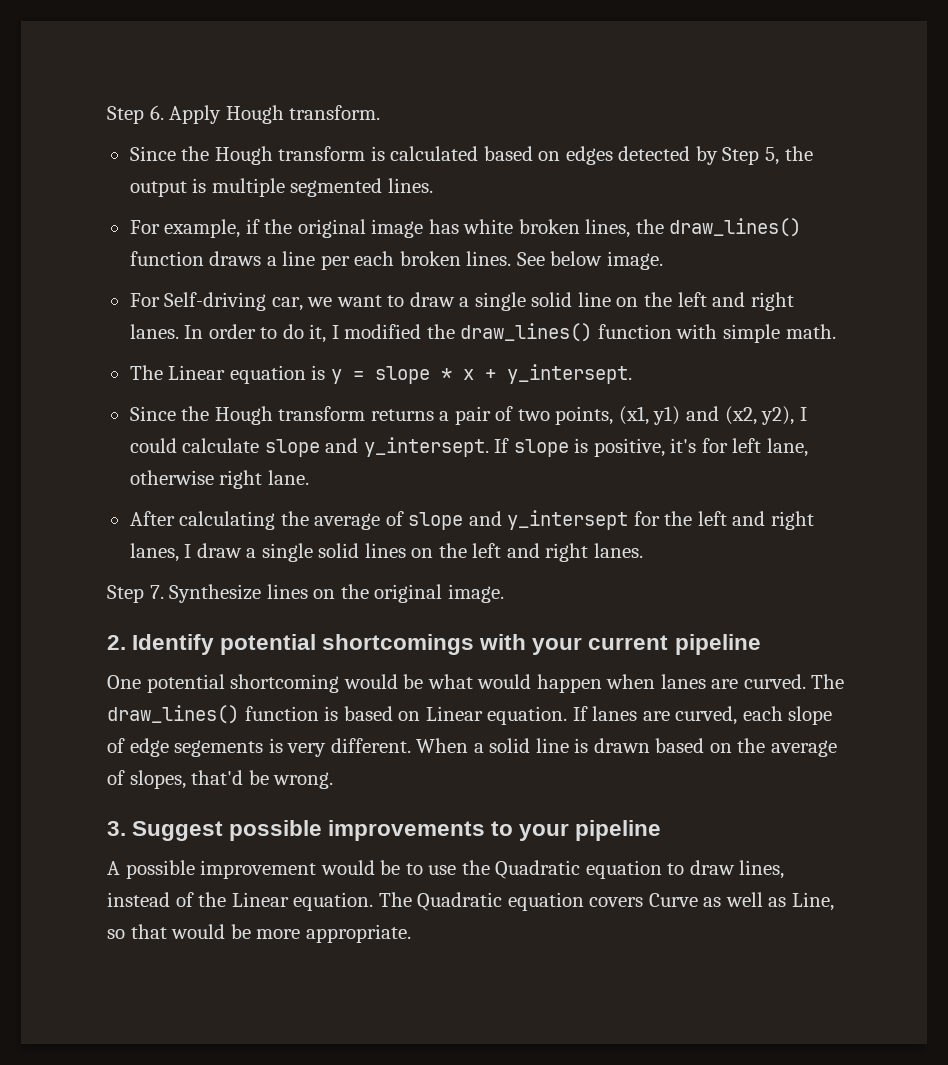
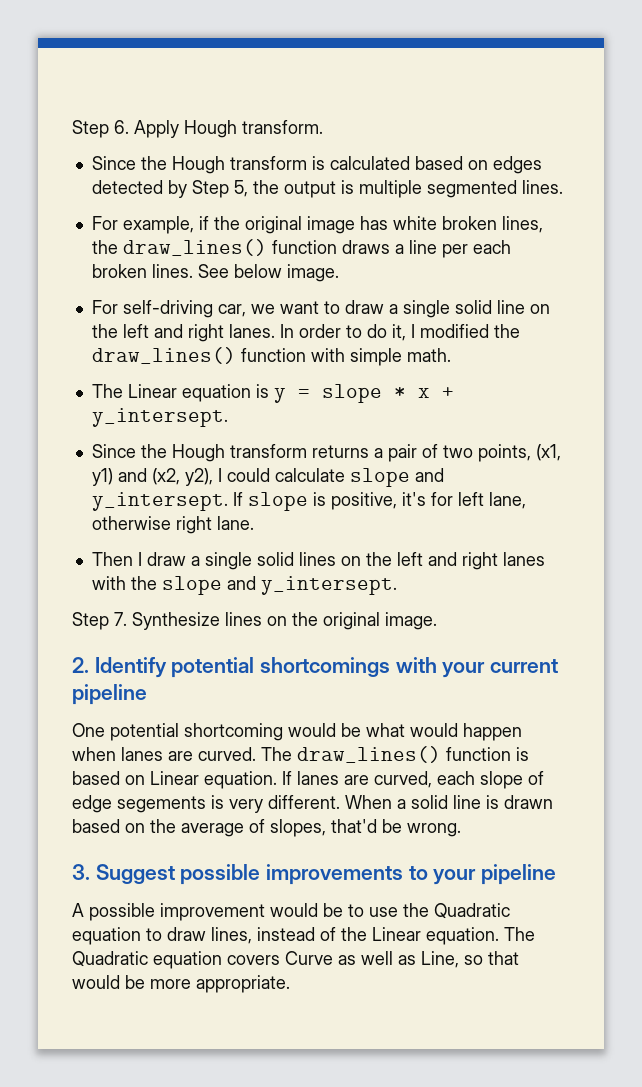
[164,292,267,311] Self-driving -> [122,300,213,318] self-driving
[129,510,814,530] [129,543,179,562] After calculating the average of slope and y_intersept for the left and right lanes, -> [91,552,133,566] Then
[593,543,643,558] lanes. -> [502,552,545,566] [91,576,397,595] lanes with the slope and y_intersept.

